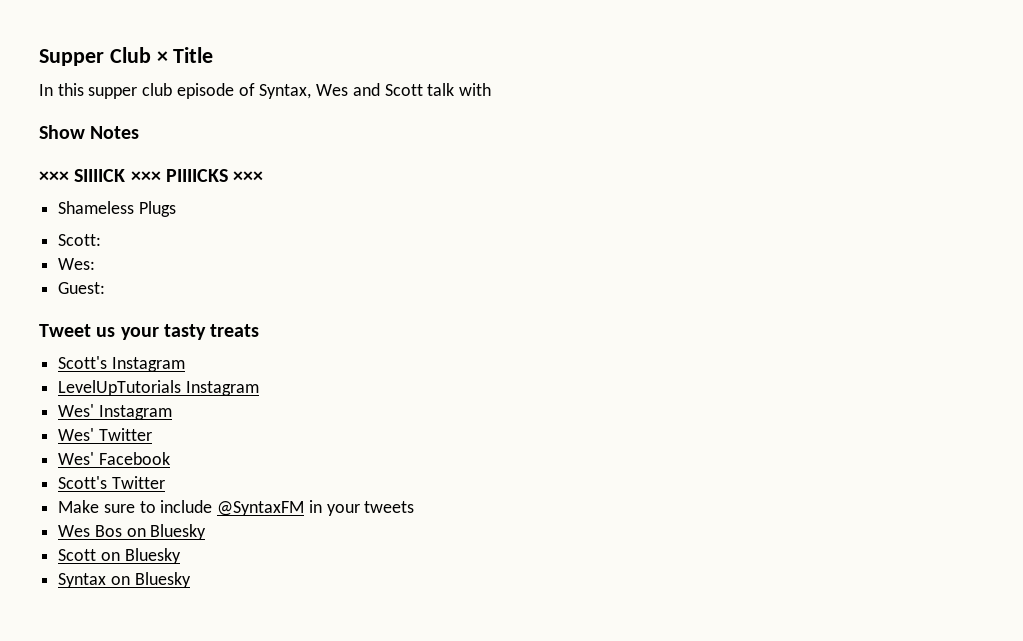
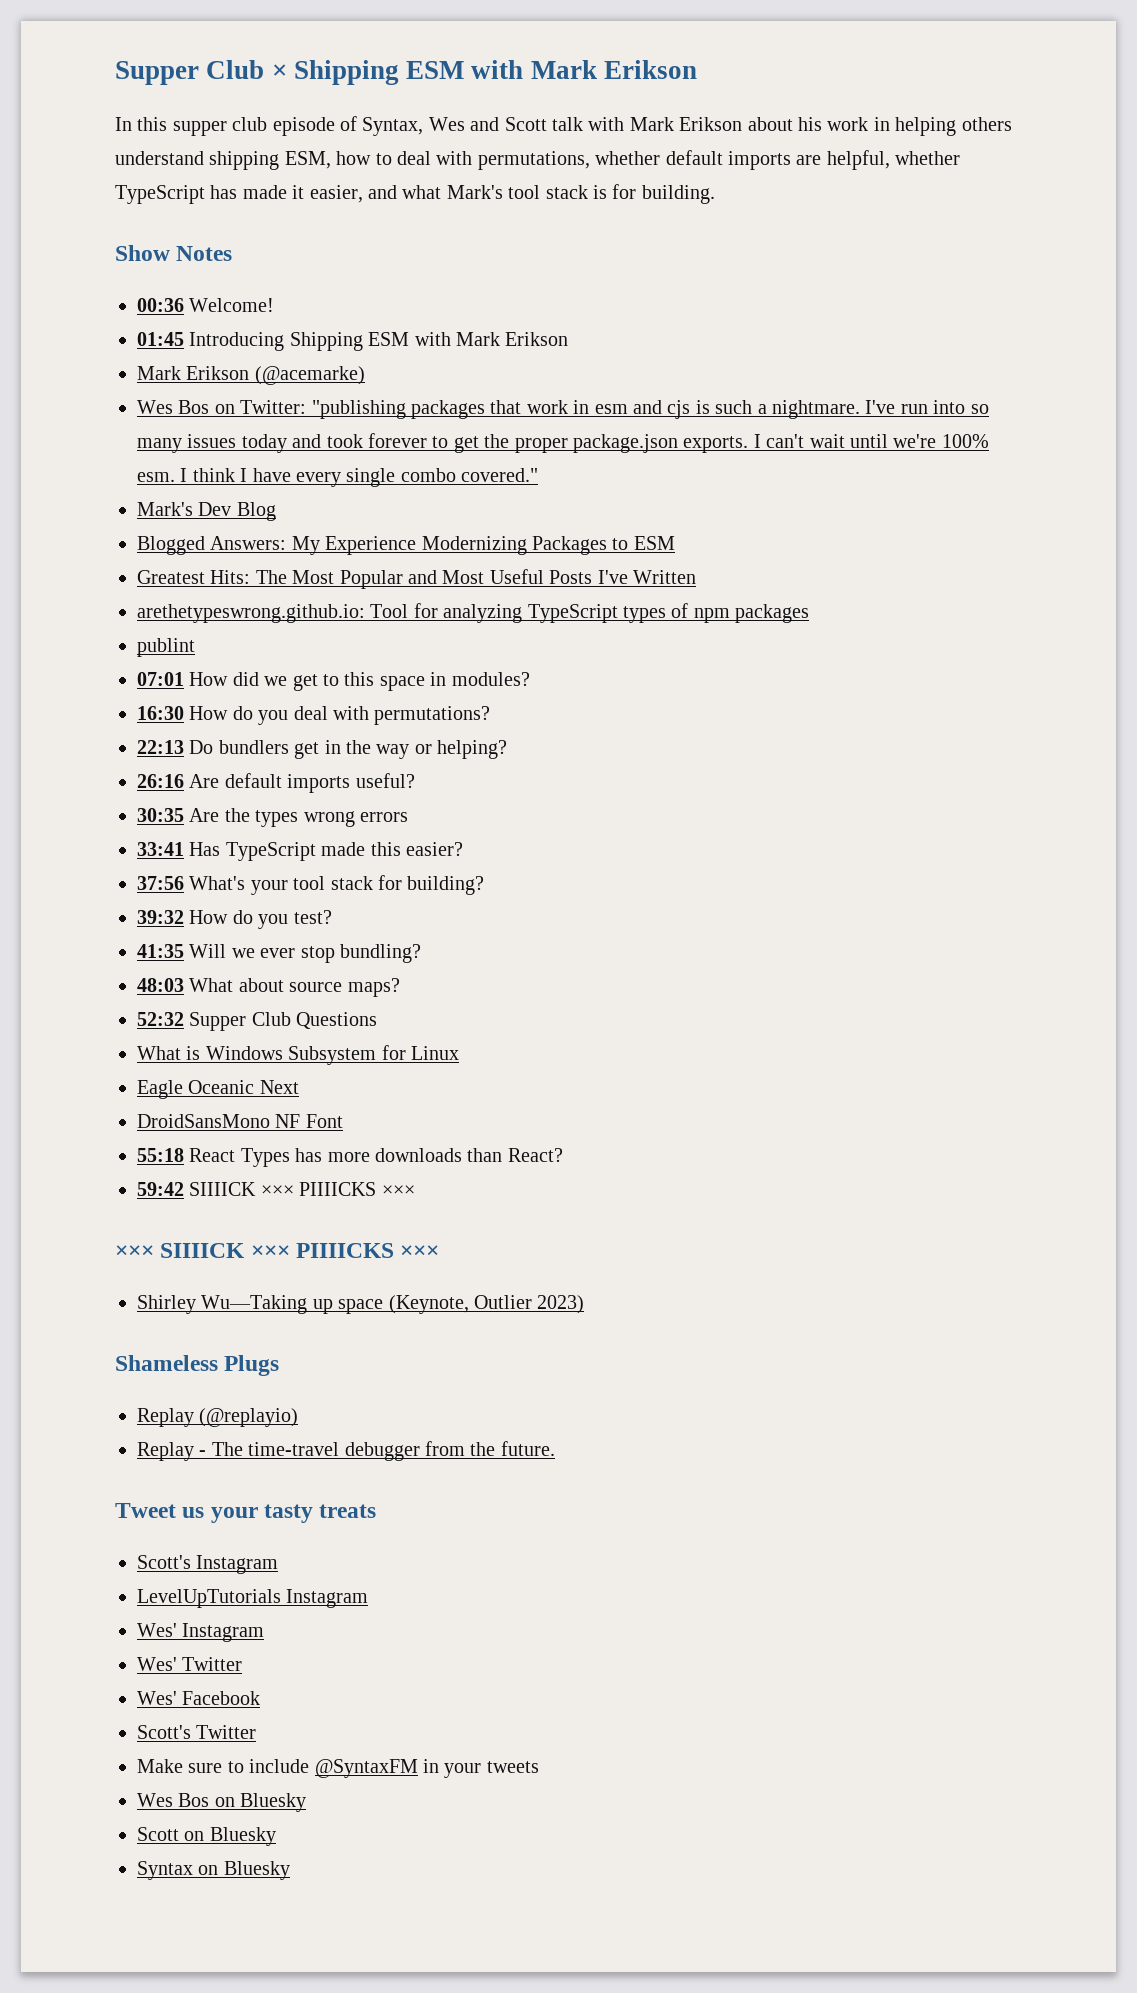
[173,47,214,63] Title -> [293,60,698,85] Shipping ESM with Mark Erikson
[39,125,140,139] // Show Notes -> [629,117,1012,136] [115,150,961,170] [115,184,715,204] [115,245,233,261] [137,298,275,312] [137,332,569,351] [137,366,365,385] [137,400,989,419] [137,433,989,453] [137,468,539,487] [137,502,276,521] [137,536,675,555] [137,569,696,589] [137,603,810,623] [137,638,195,657] [137,672,530,691] [137,706,491,725] [137,740,508,759] [137,773,415,793] [137,808,408,827] [137,842,463,861] [137,875,485,895] [137,910,332,929] [137,944,421,963] [137,978,400,997] [137,1012,378,1031] [137,1045,459,1065] [137,1080,299,1099] [137,1114,343,1128] [137,1148,563,1167] [137,1182,415,1196] Mark Erikson about his work in helping others understand shipping ESM, how to deal with permutations, whether default imports are helpful, whether TypeScript has made it easier, and what Mark's tool stack is for building. // Show Notes // 00:36 Welcome! // 01:45 Introducing Shipping ESM with Mark Erikson // Mark Erikson (@acemarke) // Wes Bos on Twitter: "publishing packages that work in esm and cjs is such a nightmare. I've run into so many issues today and took forever to get the proper package.json exports. I can't wait until we're 100% esm. I think I have every single combo covered." // Mark's Dev Blog // Blogged Answers: My Experience Modernizing Packages to ESM // Greatest Hits: The Most Popular and Most Useful Posts I've Written // arethetypeswrong.github.io: Tool for analyzing TypeScript types of npm packages // publint // 07:01 How did we get to this space in modules? // 16:30 How do you deal with permutations? // 22:13 Do bundlers get in the way or helping? // 26:16 Are default imports useful? // 30:35 Are the types wrong errors // 33:41 Has TypeScript made this easier? // 37:56 What's your tool stack for building? // 39:32 How do you test? // 41:35 Will we ever stop bundling? // 48:03 What about source maps? // 52:32 Supper Club Questions // What is Windows Subsystem for Linux // Eagle Oceanic Next // DroidSansMono NF Font // 55:18 React Types has more downloads than React? // 59:42 SIIIICK ××× PIIIICKS ×××
[58,201,176,217] [58,234,102,246] [58,258,96,270] [58,282,106,294] Shameless Plugs // Scott: // Wes: // Guest: -> [137,1295,585,1314] [115,1355,280,1376] [137,1408,299,1427] [137,1441,555,1461] Shirley Wu—Taking up space (Keynote, Outlier 2023) // Shameless Plugs // Replay (@replayio) // Replay - The time-travel debugger from the future.

